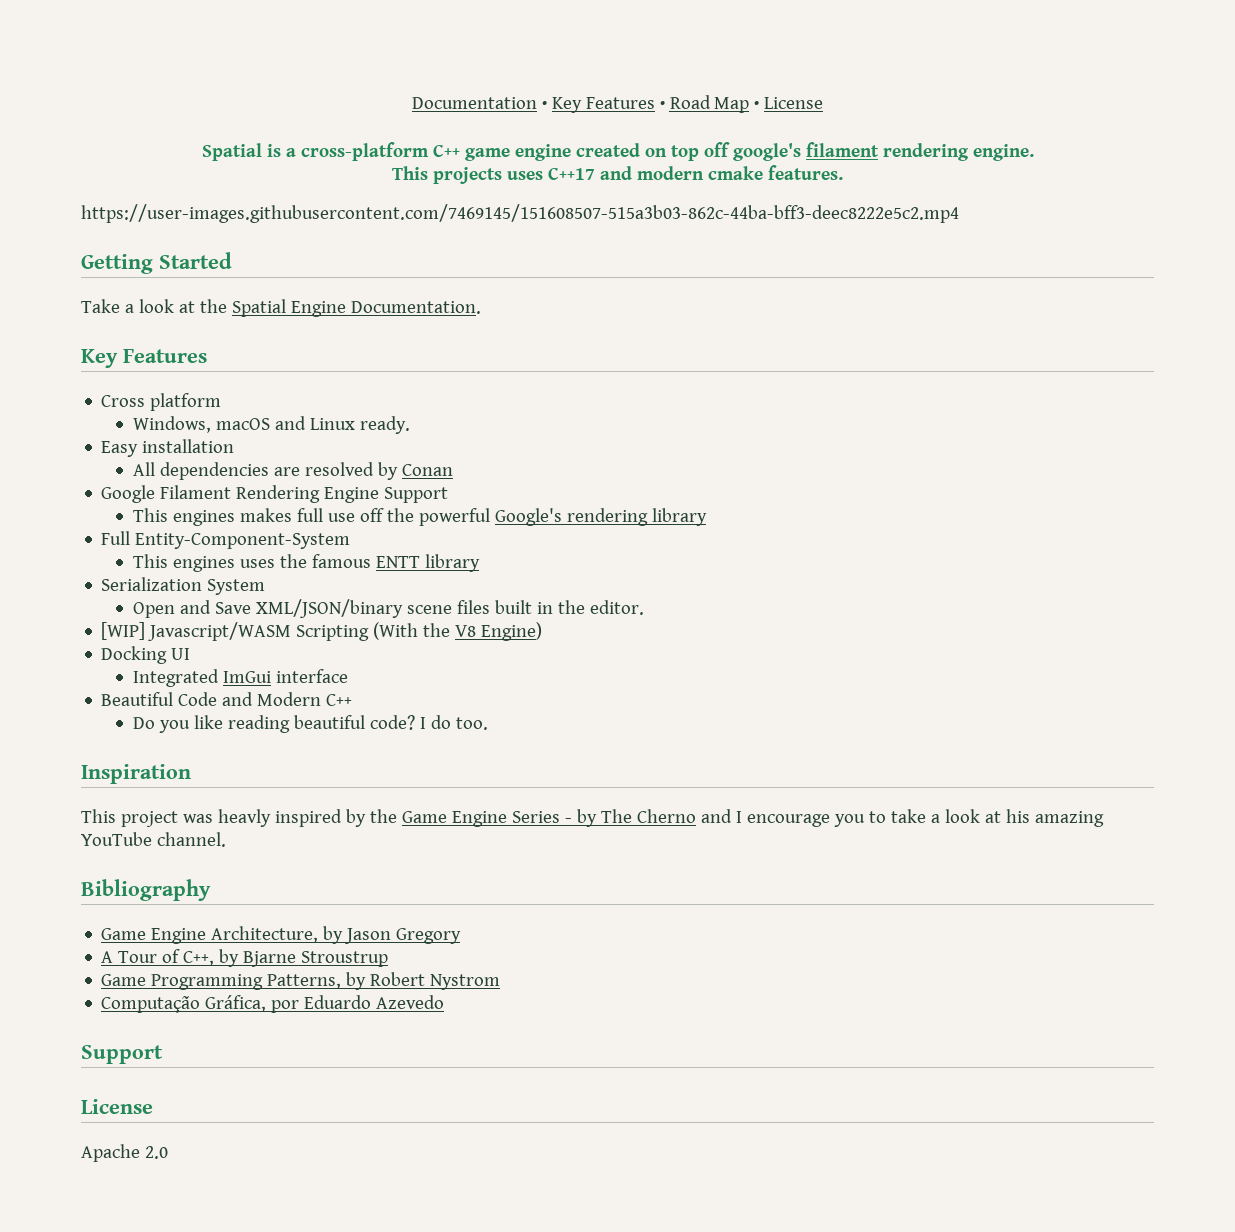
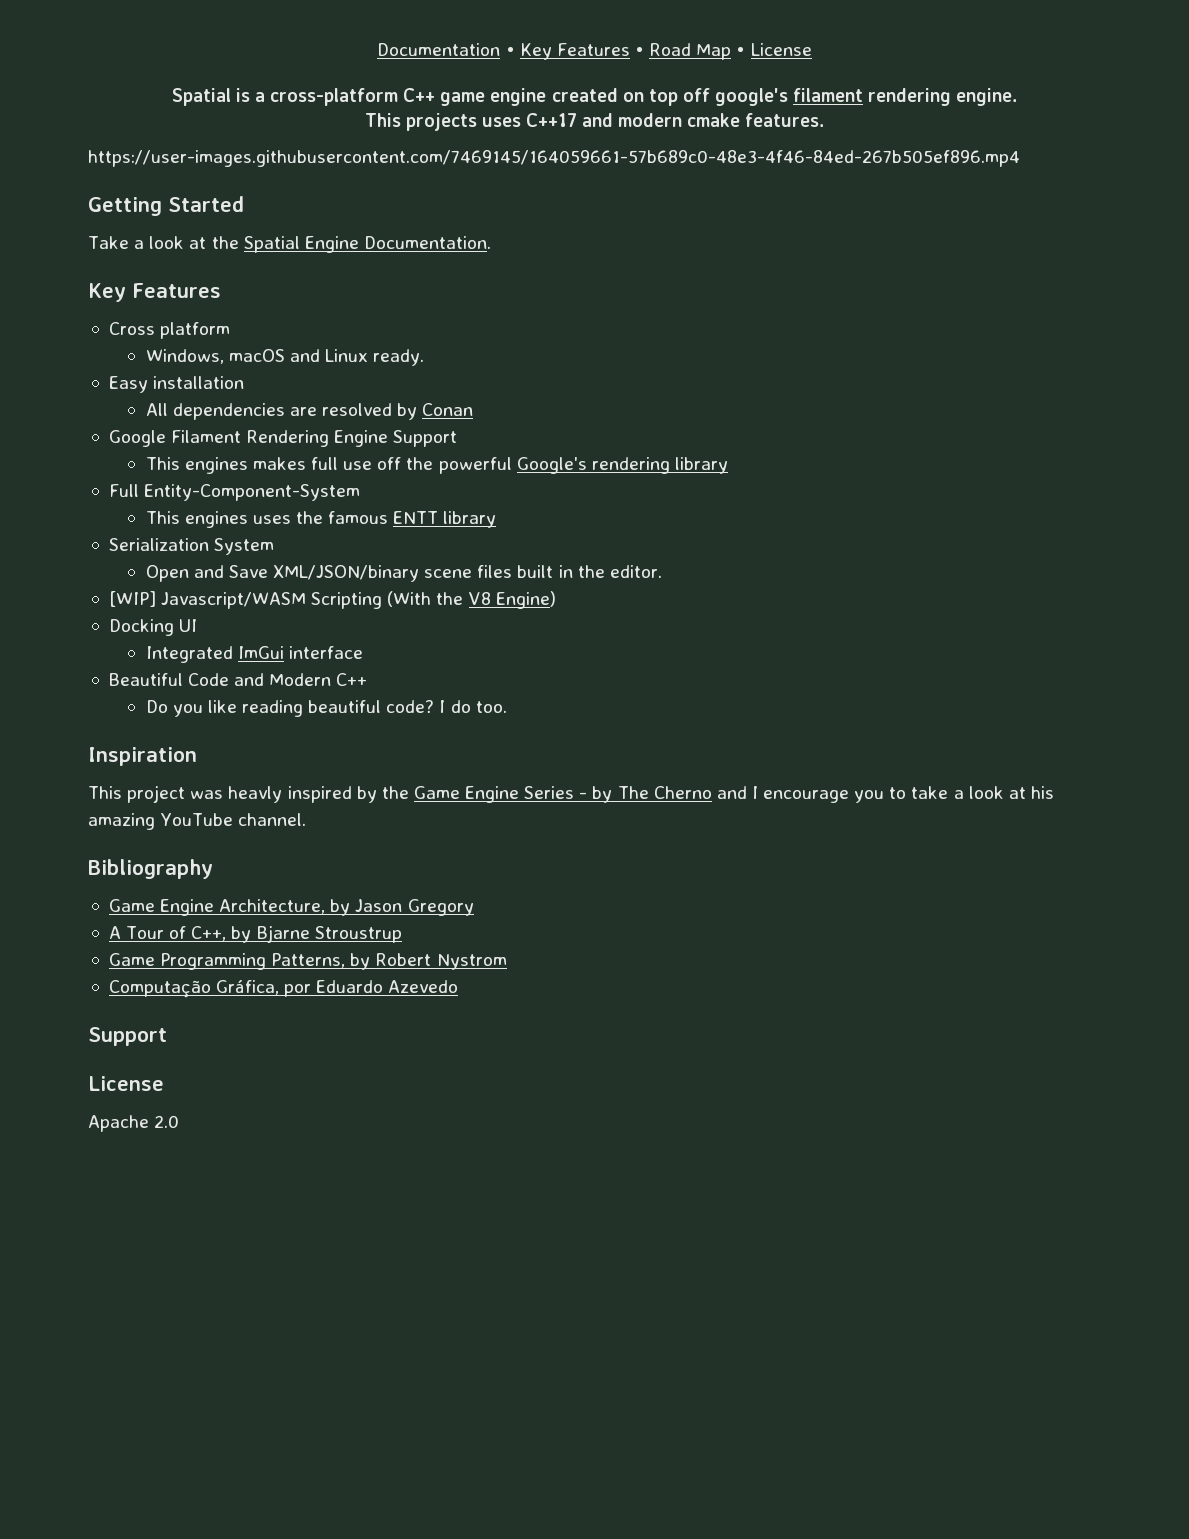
[81,204,959,223] https://user-images.githubusercontent.com/7469145/151608507-515a3b03-862c-44ba-bff3-deec8222e5c2.mp4 -> [88,150,1020,167] https://user-images.githubusercontent.com/7469145/164059661-57b689c0-48e3-4f46-84ed-267b505ef896.mp4

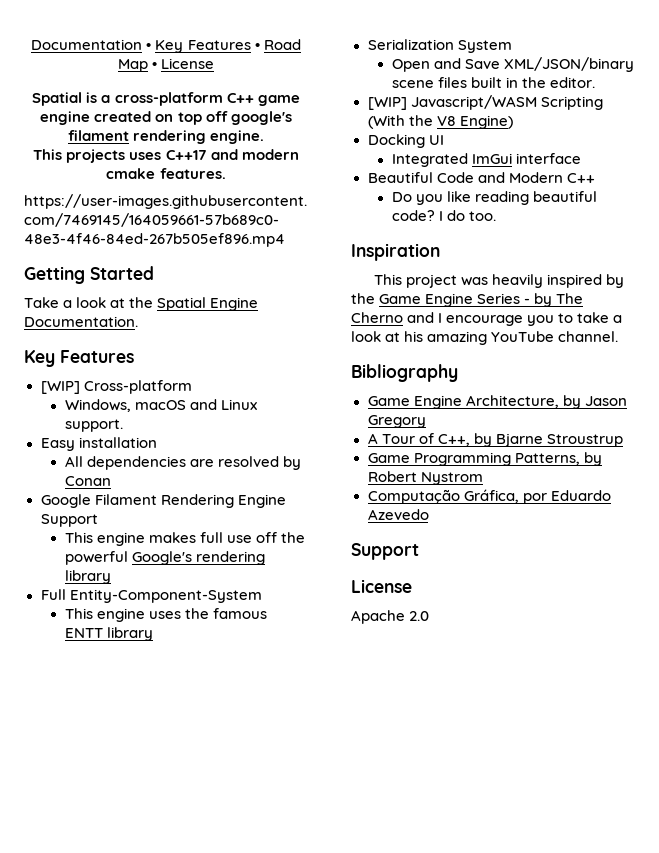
[108,322,231,339] Cross platform -> [40,380,192,394] [WIP] Cross-platform
[373,349,425,366] ready. -> [64,419,123,432] support.
[184,457,248,474] engines -> [96,532,145,546] engine
[184,511,248,528] engines -> [96,608,145,622] engine
[228,786,283,803] heavly -> [491,274,543,288] heavily

